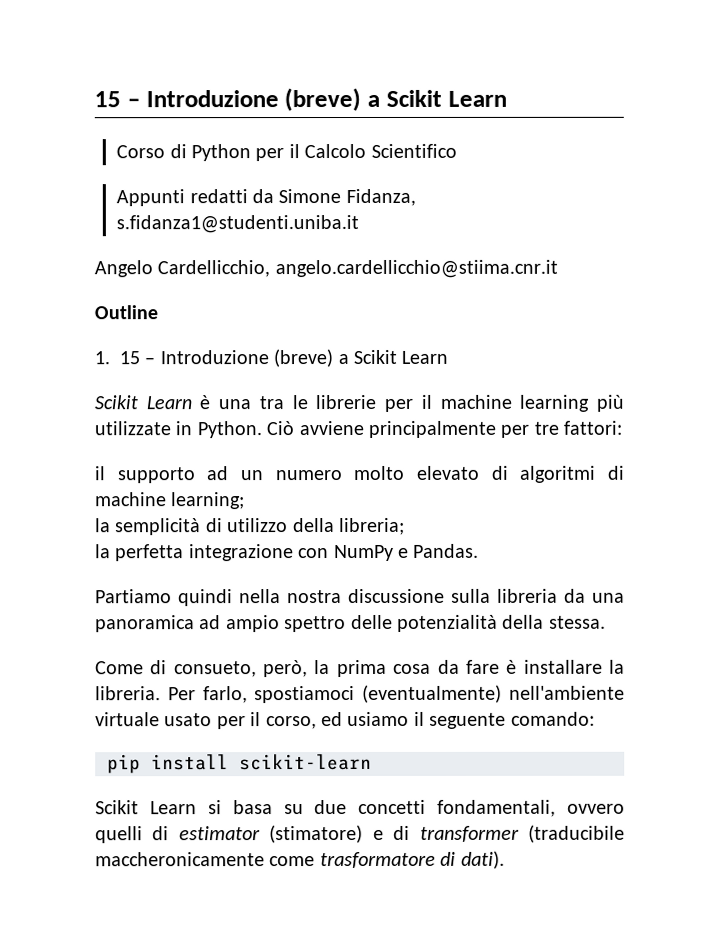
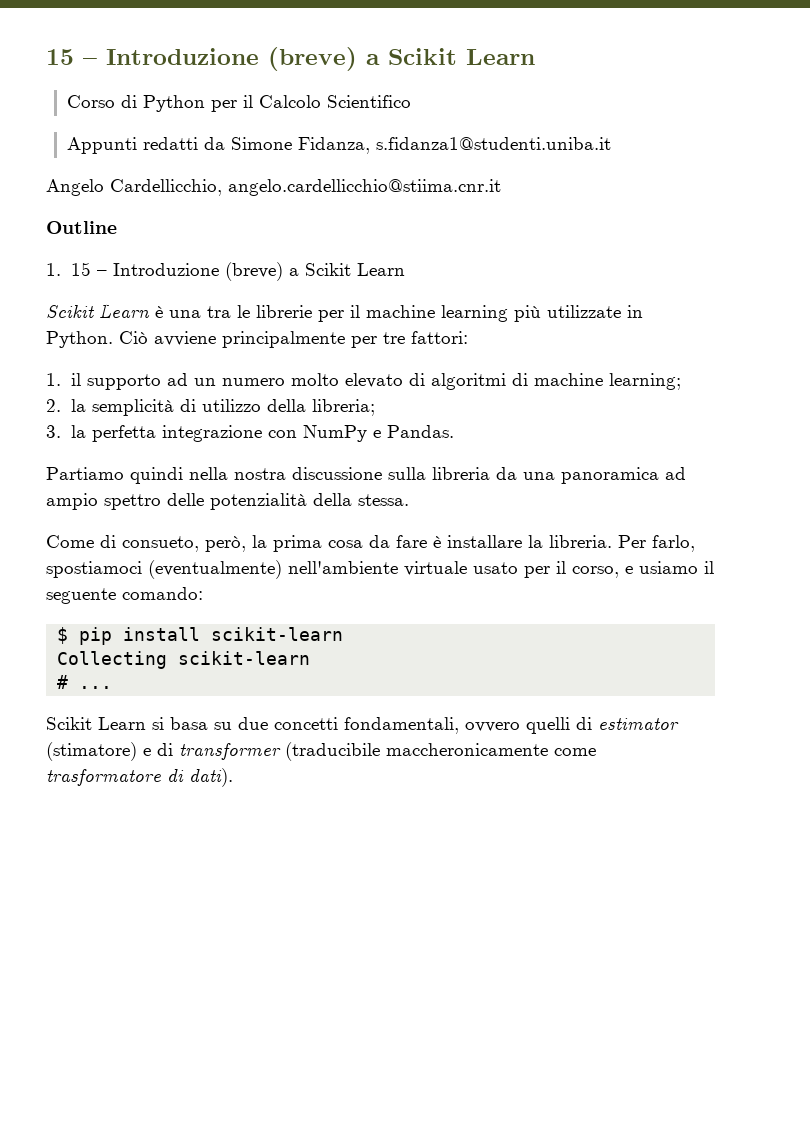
(623, 427) none -> [46,373,61,386] 1.
(246, 501) none -> [46,399,61,412] 2.
(405, 526) none -> [46,425,61,438] 3.
[321,712,343,727] ed -> [625,566,633,574] e
(595, 718) none -> [57,627,69,644] $
(372, 762) none -> [57,651,311,669] [57,675,113,689] // Collecting scikit-learn // # ...

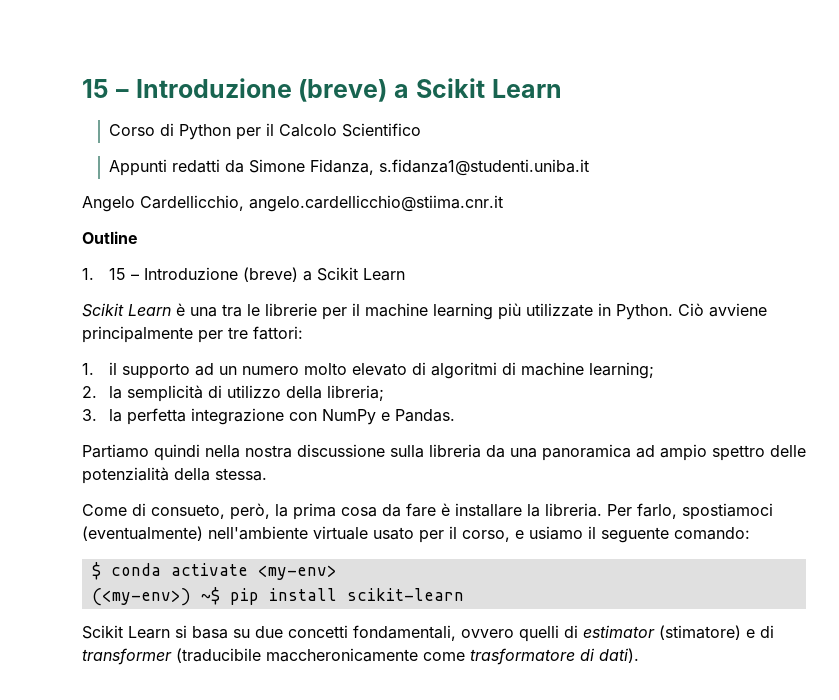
(69, 635) none -> [110,563,337,580] [91,587,220,606] conda activate <my-env> // (<my-env>) ~$
[57,651,311,669] [57,675,113,689] // Collecting scikit-learn // # ... -> (464, 594) none

